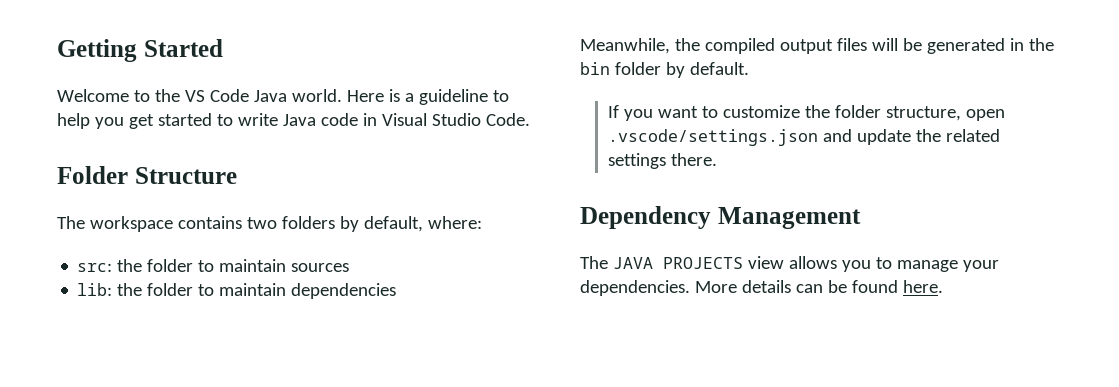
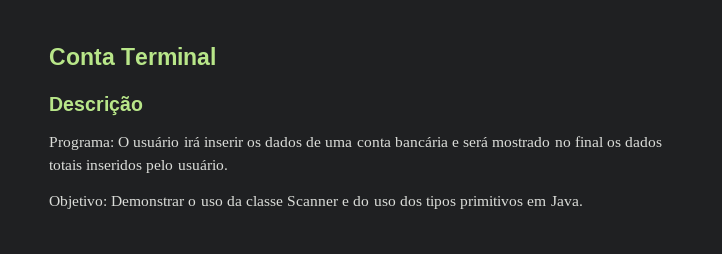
[57,39,223,62] [57,89,509,105] [57,113,530,129] [57,166,237,184] [57,216,482,232] [77,259,350,272] [77,283,397,299] [580,38,1054,54] [580,62,749,78] [607,105,1005,121] [607,129,1000,146] [607,153,717,169] [580,206,861,229] [580,256,999,272] [580,280,943,296] Getting Started // Welcome to the VS Code Java world. Here is a guideline to help you get started to write Java code in Visual Studio Code. // Folder Structure // The workspace contains two folders by default, where: // src: the folder to maintain sources // lib: the folder to maintain dependencies // Meanwhile, the compiled output files will be generated in the bin folder by default. // If you want to customize the folder structure, open .vscode/settings.json and update the related settings there. // Dependency Management // The JAVA PROJECTS view allows you to manage your dependencies. More details can be found here. -> [49,47,217,65] [49,96,143,116] [49,136,663,150] [49,160,228,173] [49,196,583,209] Conta Terminal // Descrição // Programa: O usuário irá inserir os dados de uma conta bancária e será mostrado no final os dados totais inseridos pelo usuário. // Objetivo: Demonstrar o uso da classe Scanner e do uso dos tipos primitivos em Java.

